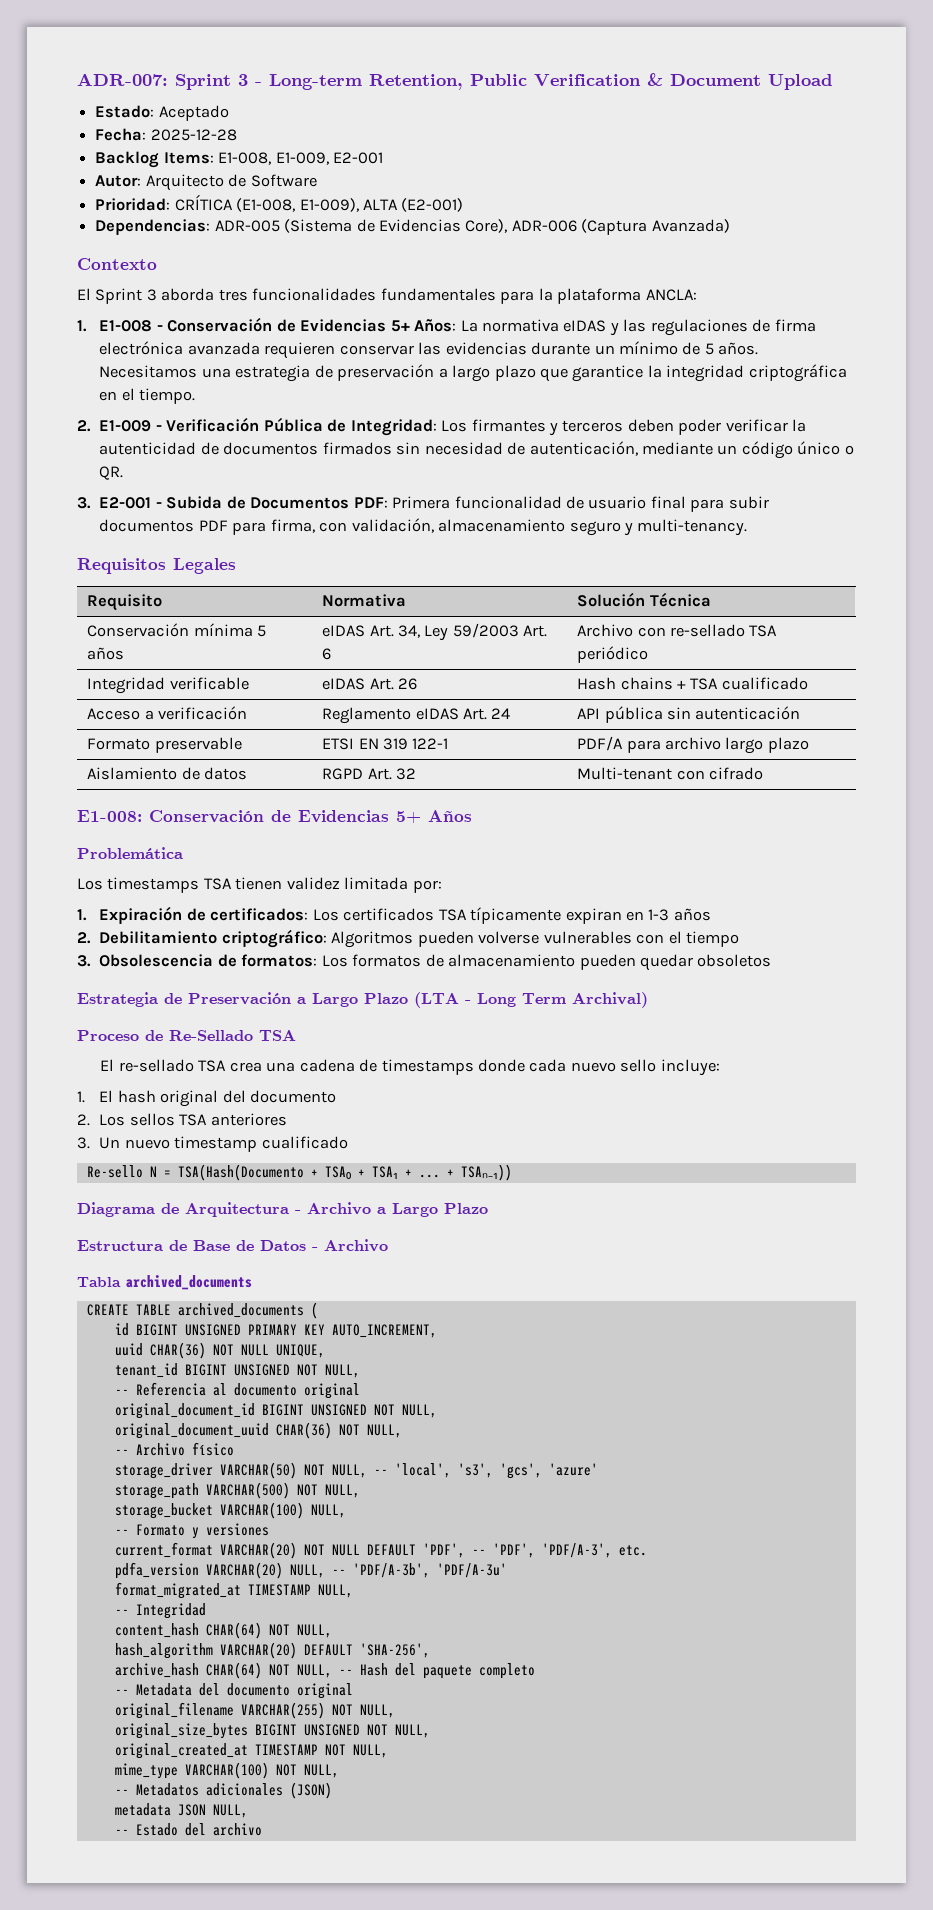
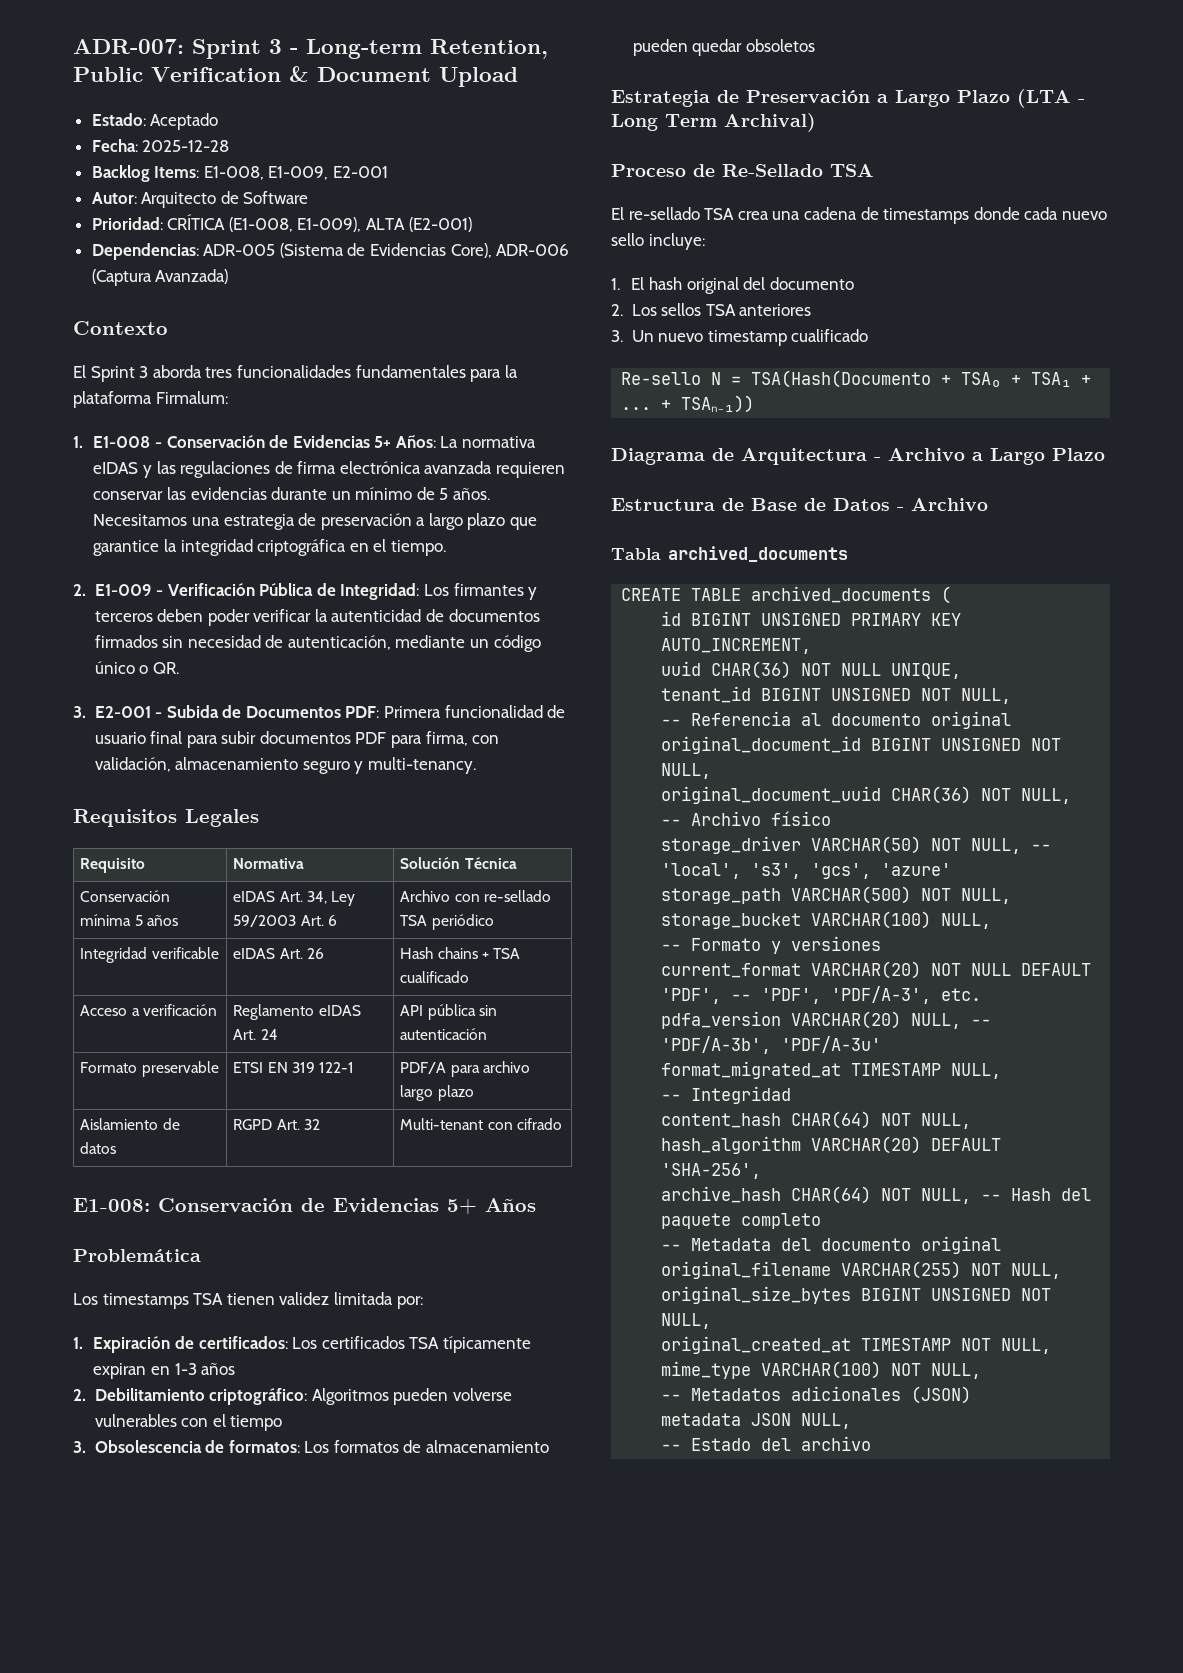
[645,289,697,301] ANCLA: -> [155,391,228,404] Firmalum:

